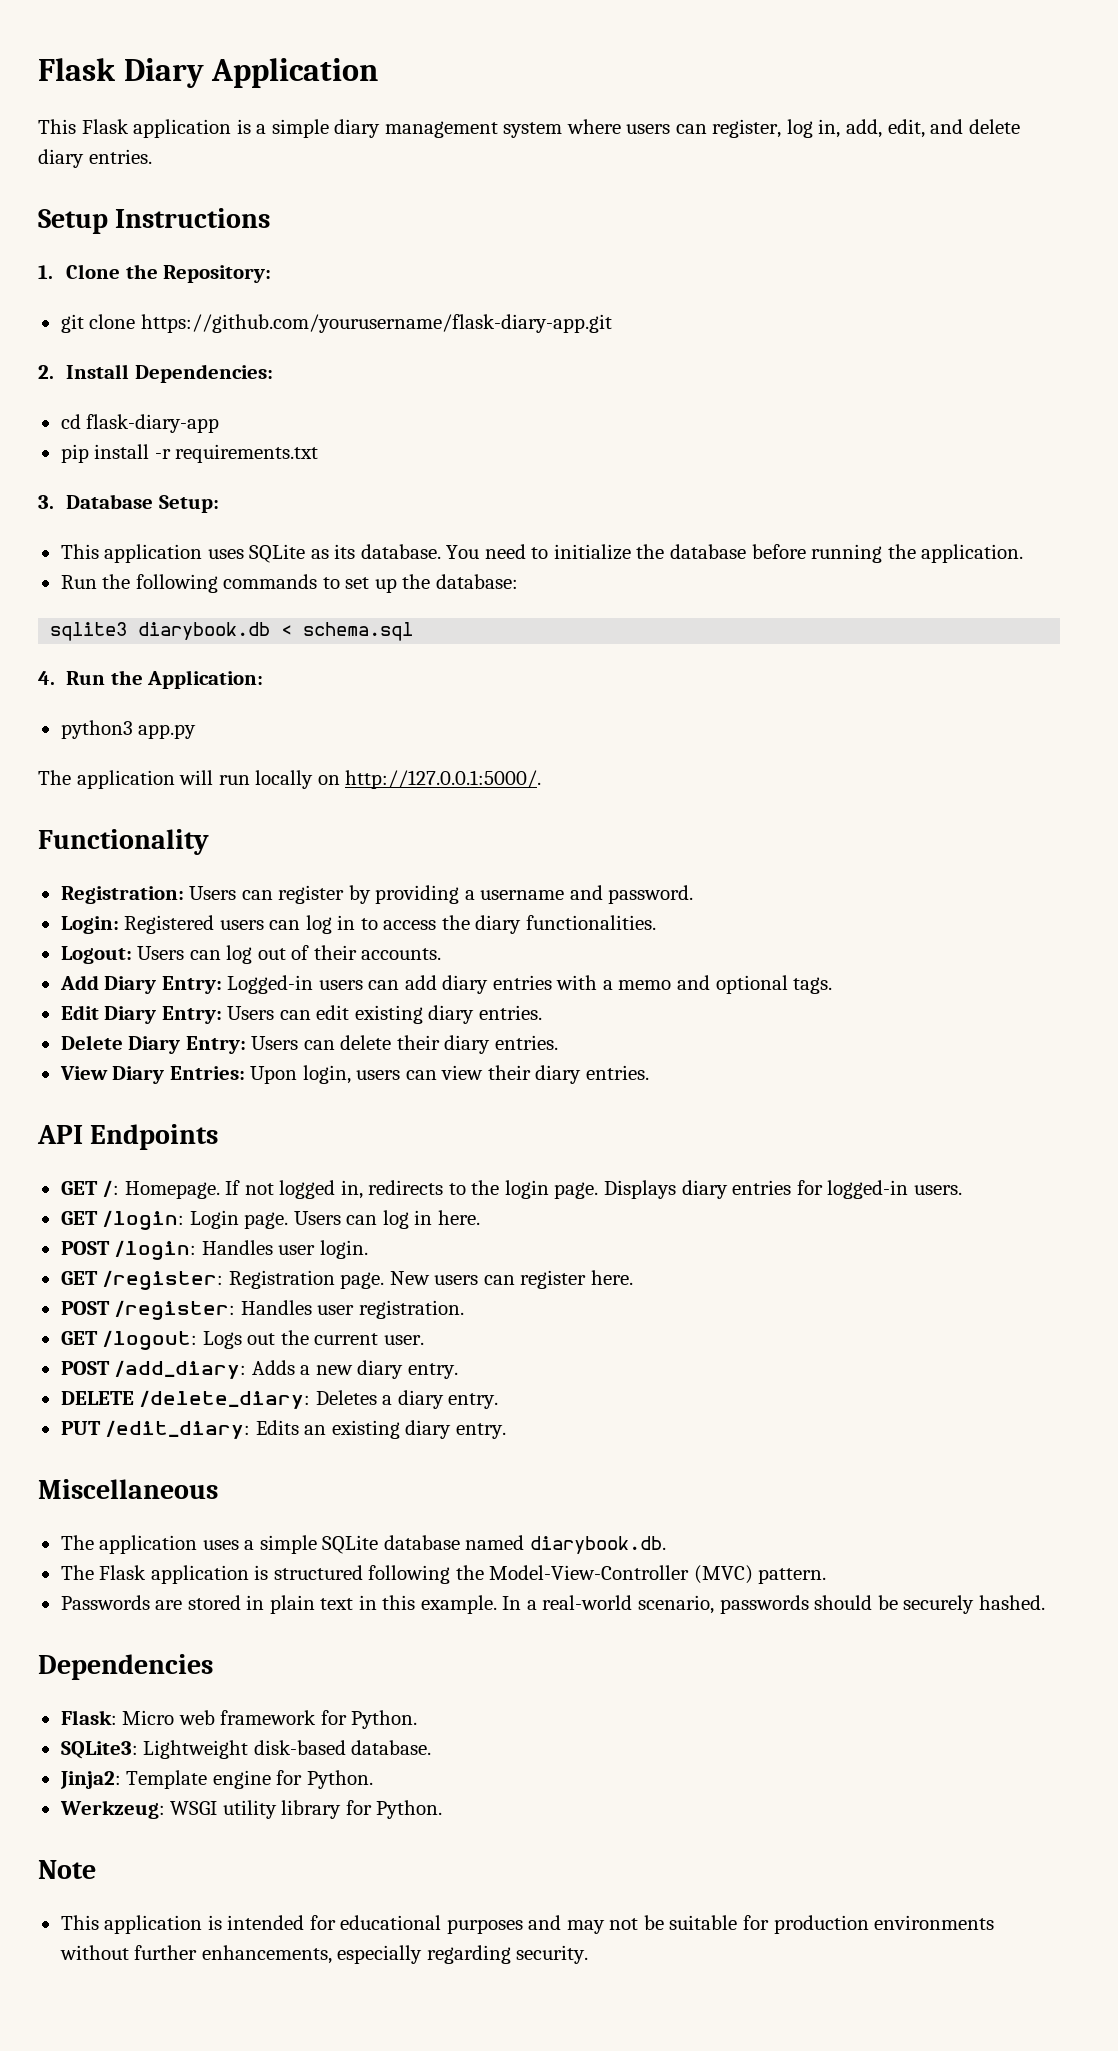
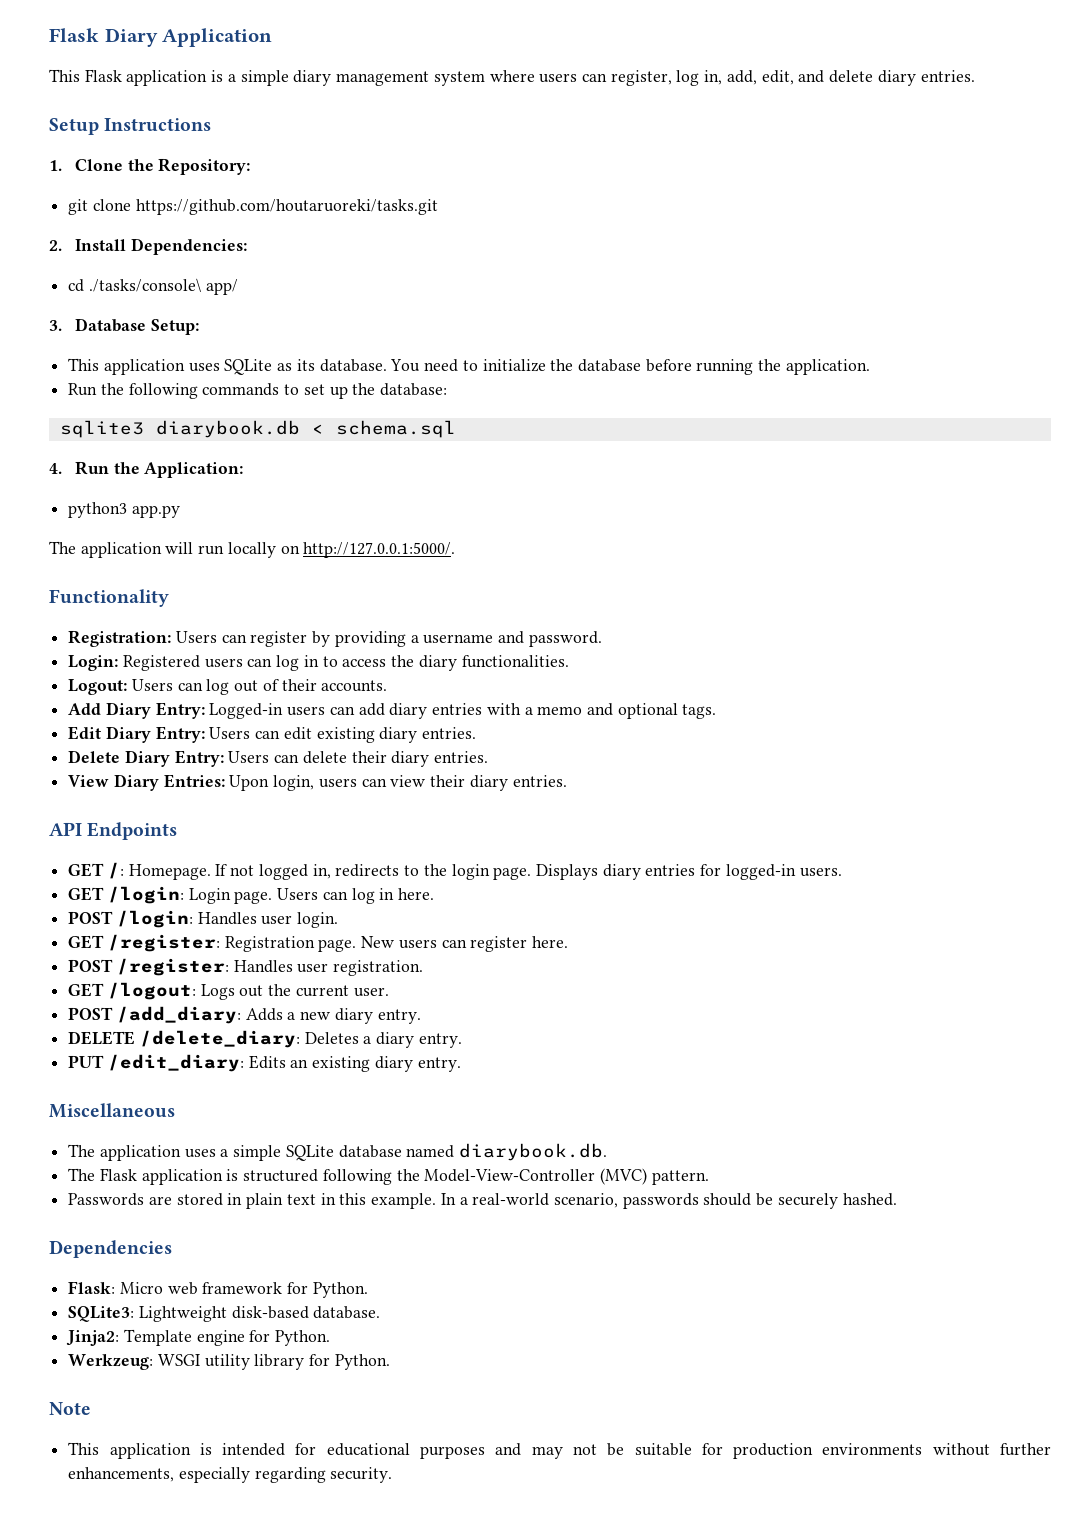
[140,314,612,333] https://github.com/yourusername/flask-diary-app.git -> [135,199,438,215] https://github.com/houtaruoreki/tasks.git
[86,414,220,433] [60,444,319,463] flask-diary-app // pip install -r requirements.txt -> [88,278,238,295] ./tasks/console\ app/

